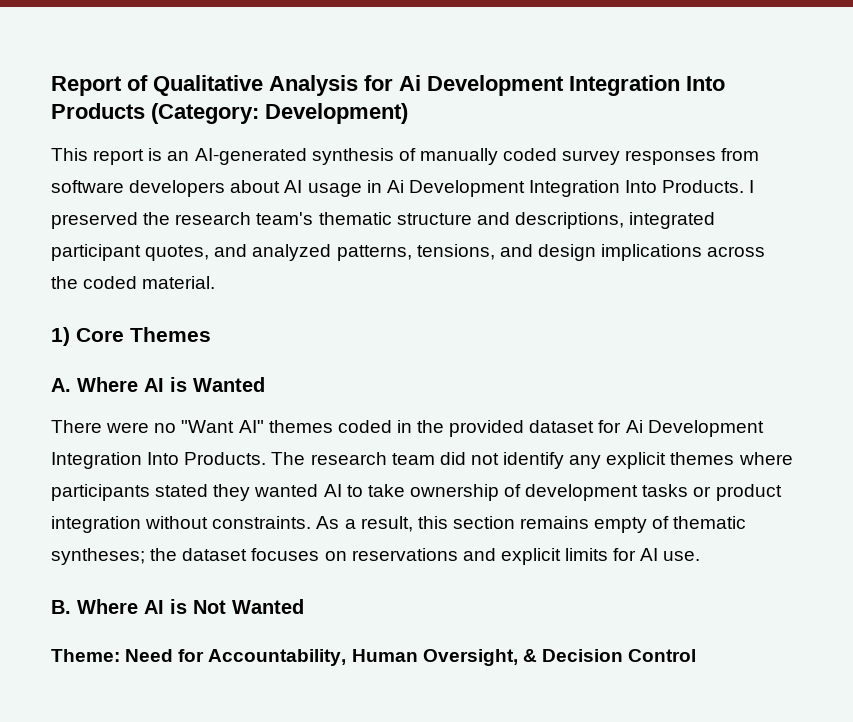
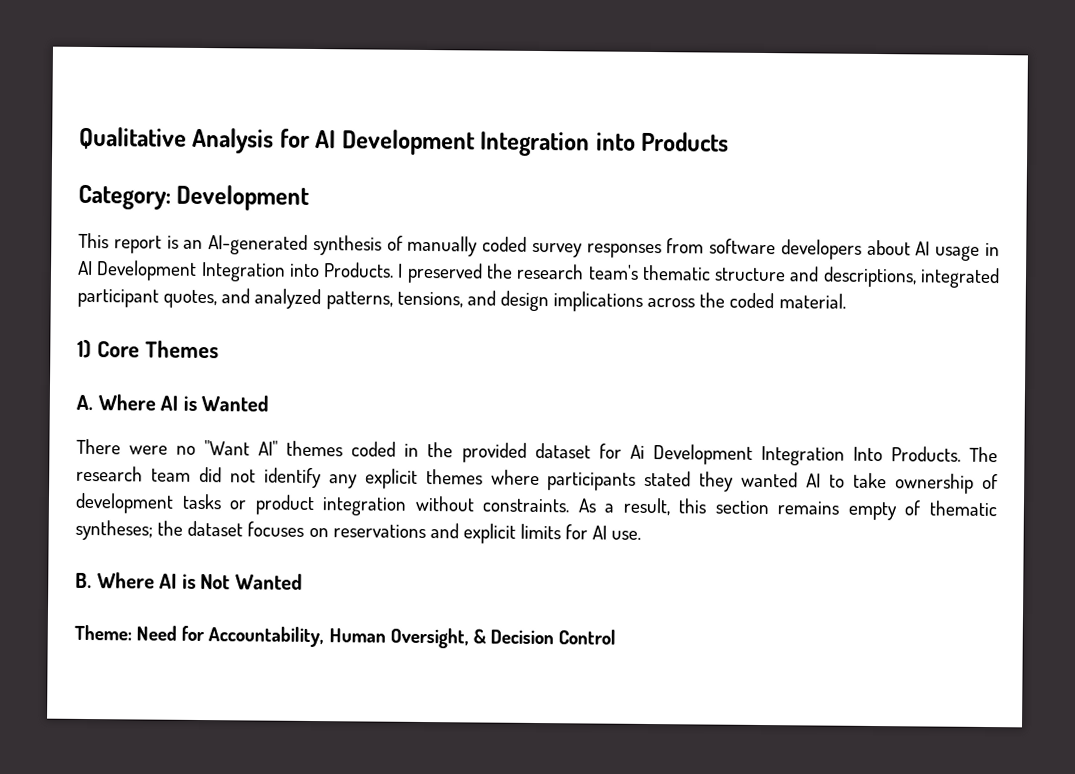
[51,75,148,96] Report of -> (79, 138) none
[399,75,725,96] Ai Development Integration Into -> [315,129,636,157] AI Development Integration into
[151,103,408,124] (Category: Development) -> [78,184,310,211] // Category: Development
[386,180,658,197] Ai Development Integration Into -> [77,260,320,282] AI Development Integration into

